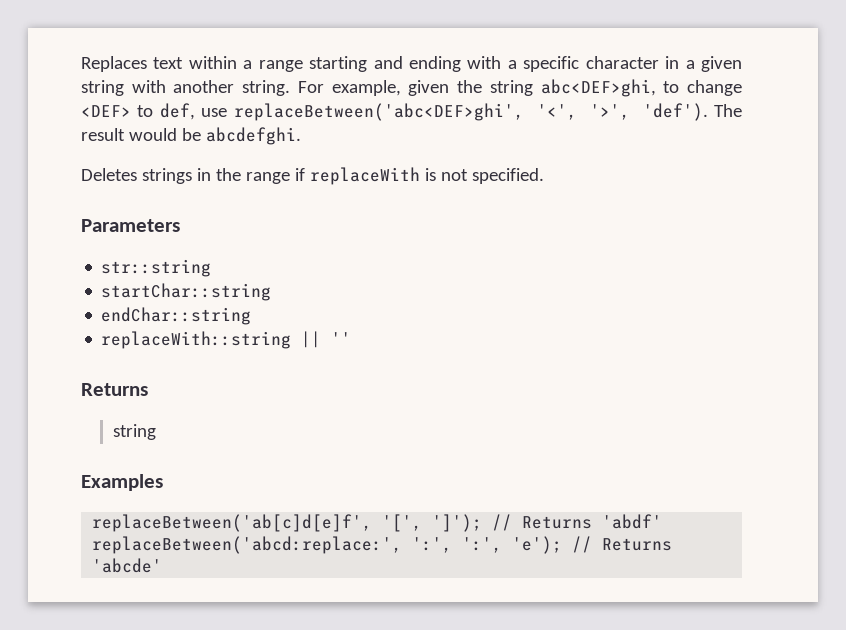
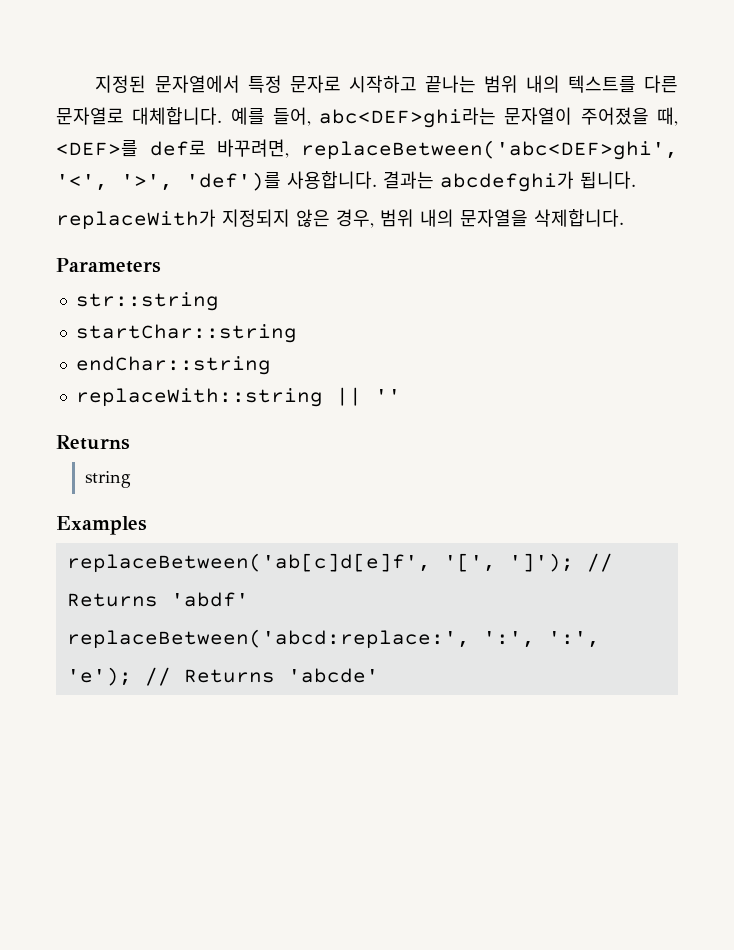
[81,56,743,72] [81,79,743,97] [81,103,742,121] [81,127,301,145] [81,167,544,185] Replaces text within a range starting and ending with a specific character in a given string with another string. For example, given the string abc<DEF>ghi, to change <DEF> to def, use replaceBetween('abc<DEF>ghi', '<', '>', 'def'). The result would be abcdefghi. // Deletes strings in the range if replaceWith is not specified. -> [95,75,679,93] [56,107,678,128] [56,139,678,160] [56,171,636,192] [56,209,624,230] 지정된 문자열에서 특정 문자로 시작하고 끝나는 범위 내의 텍스트를 다른 문자열로 대체합니다. 예를 들어, abc<DEF>ghi라는 문자열이 주어졌을 때, <DEF>를 def로 바꾸려면, replaceBetween('abc<DEF>ghi', '<', '>', 'def')를 사용합니다. 결과는 abcdefghi가 됩니다. // replaceWith가 지정되지 않은 경우, 범위 내의 문자열을 삭제합니다.

